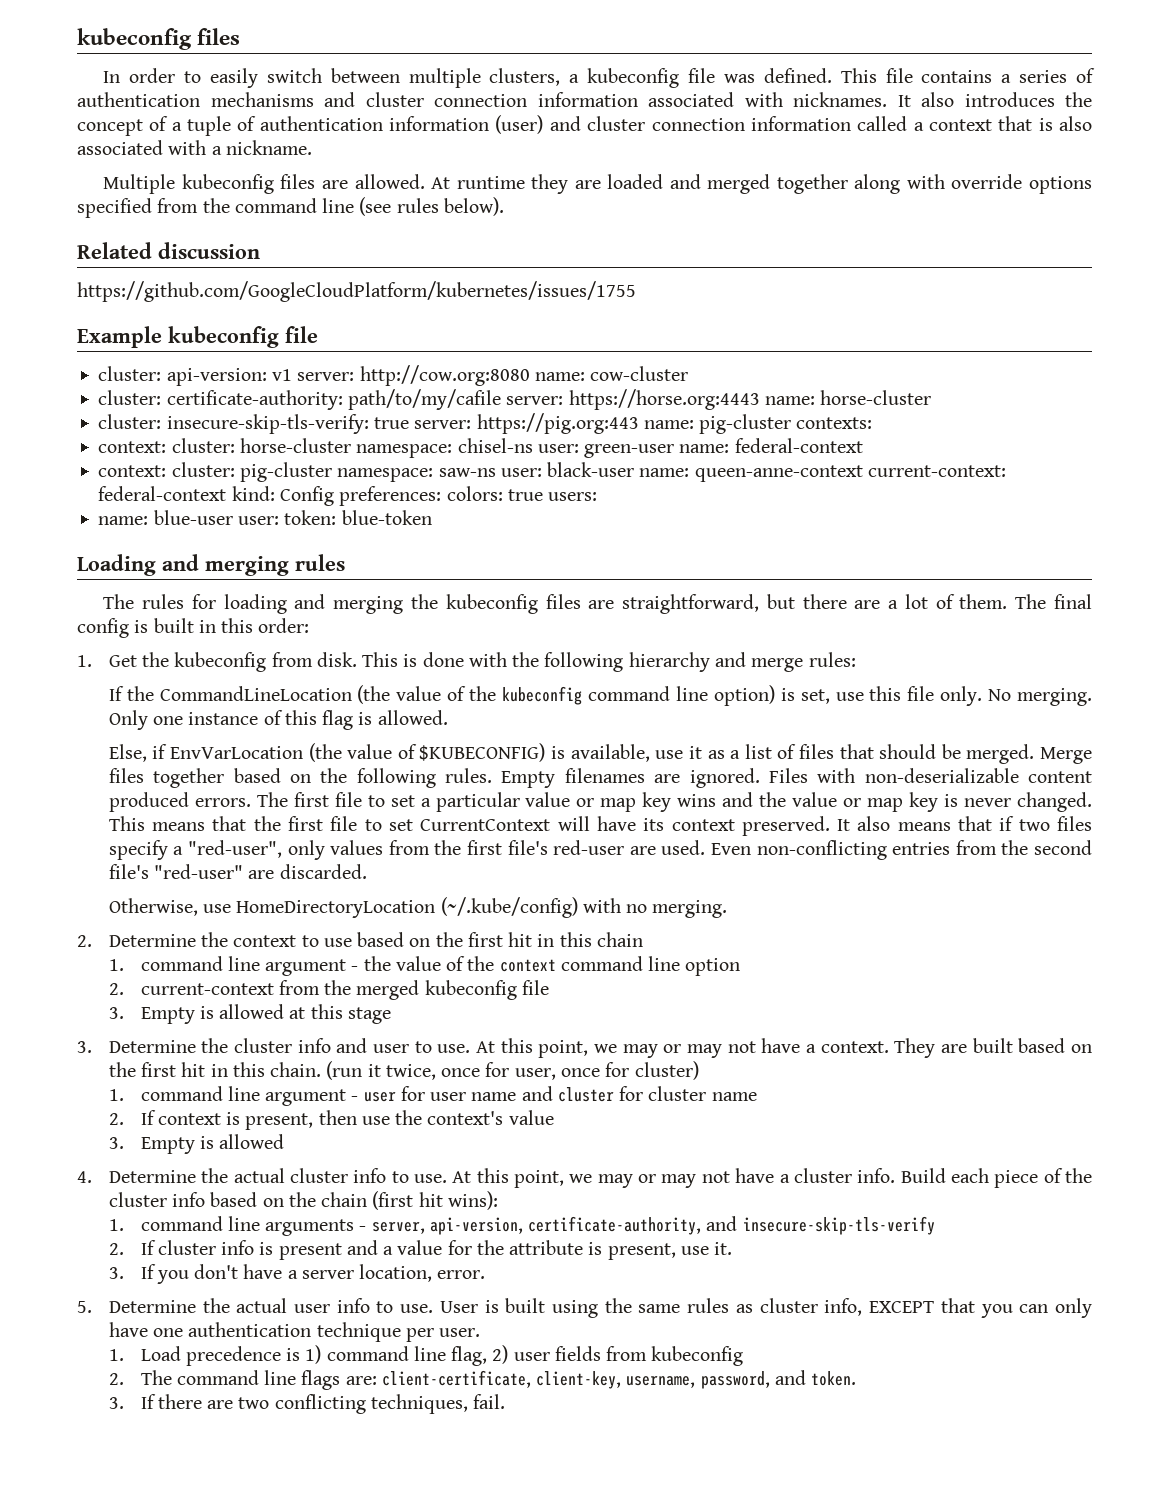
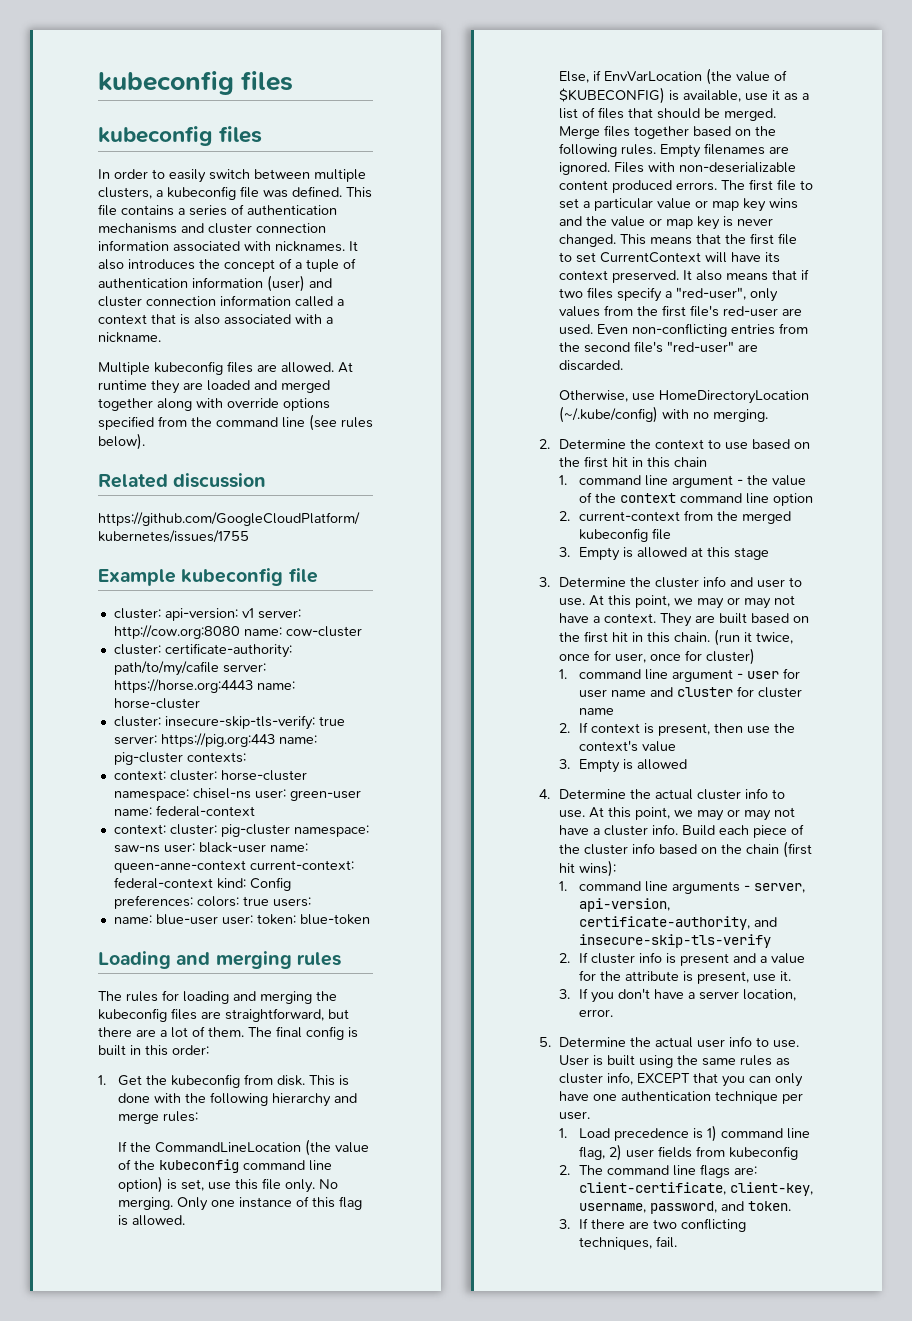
[77,28,241,50] kubeconfig files -> [98,71,294,95] [98,126,263,146] kubeconfig files // kubeconfig files

